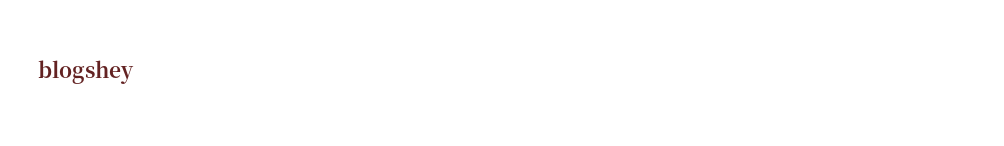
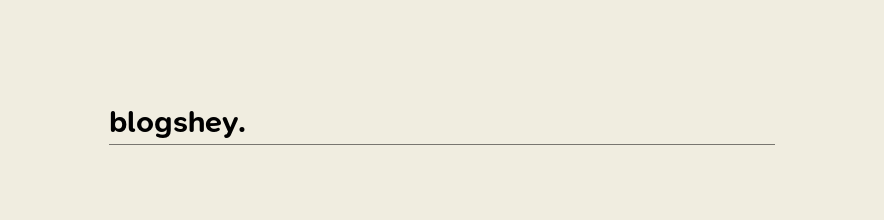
[38,60,134,84] blogshey -> [109,111,246,138] blogshey.

